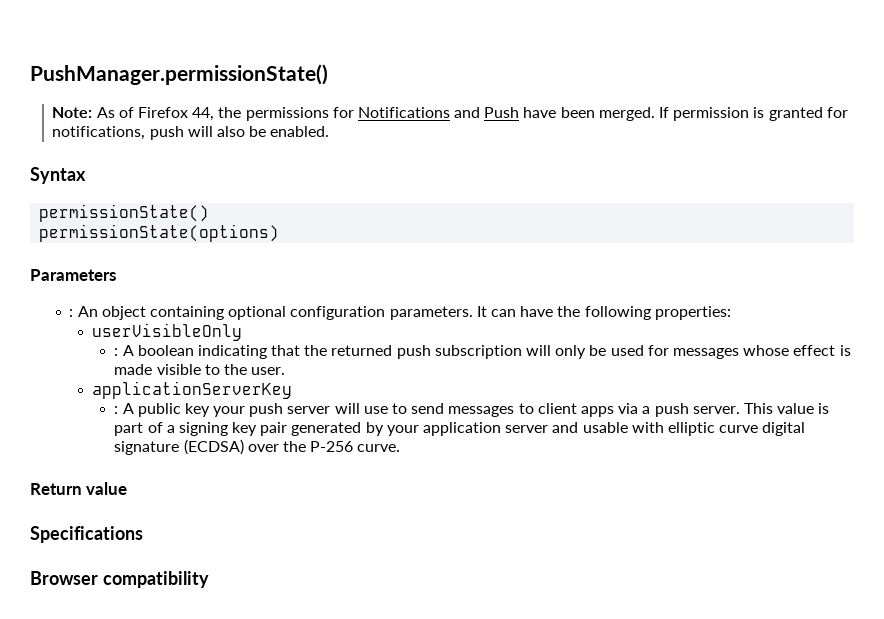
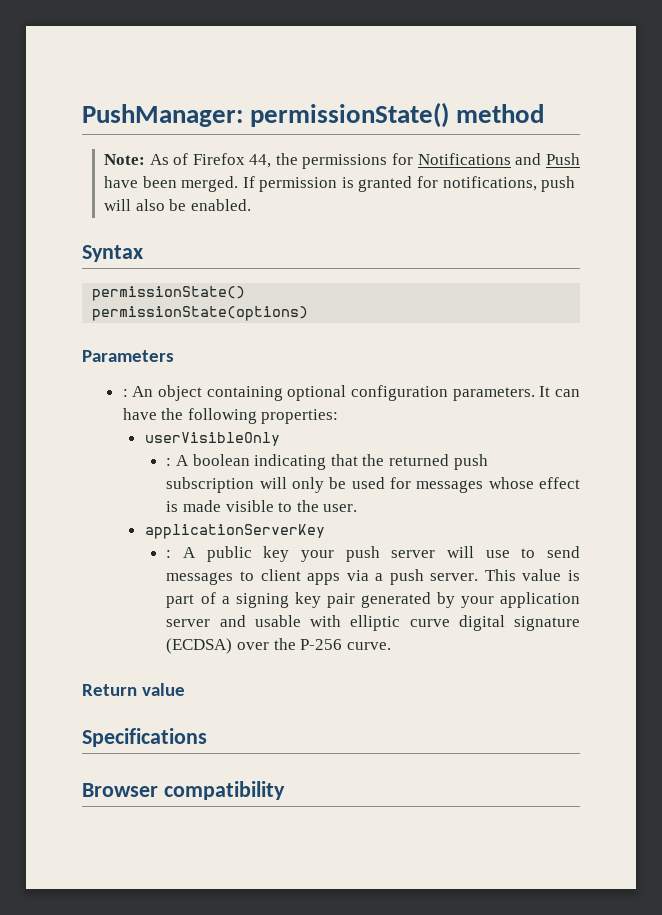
[30,64,328,85] PushManager.permissionState() -> [82,102,545,128] PushManager: permissionState() method

